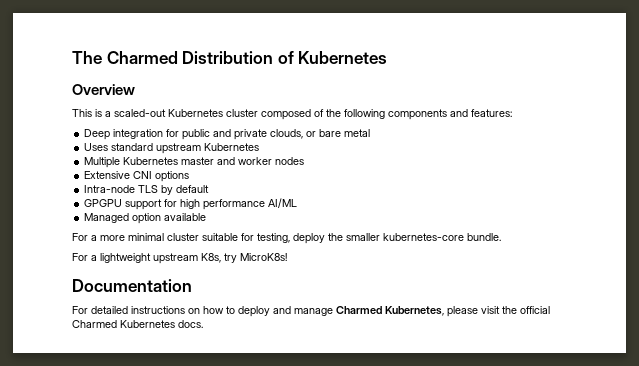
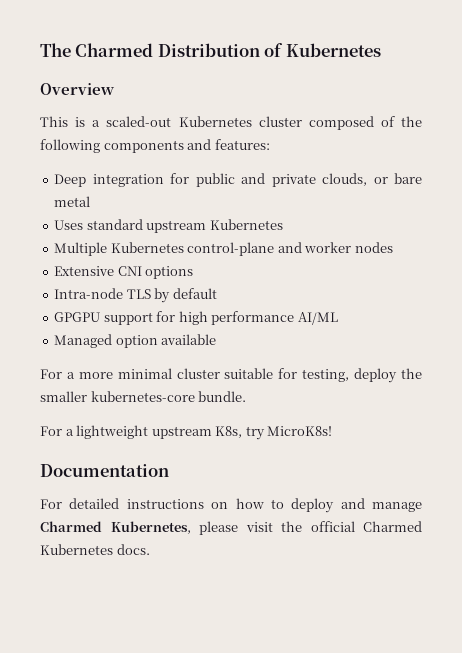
[181,157,215,165] master -> [187,242,275,256] control-plane

